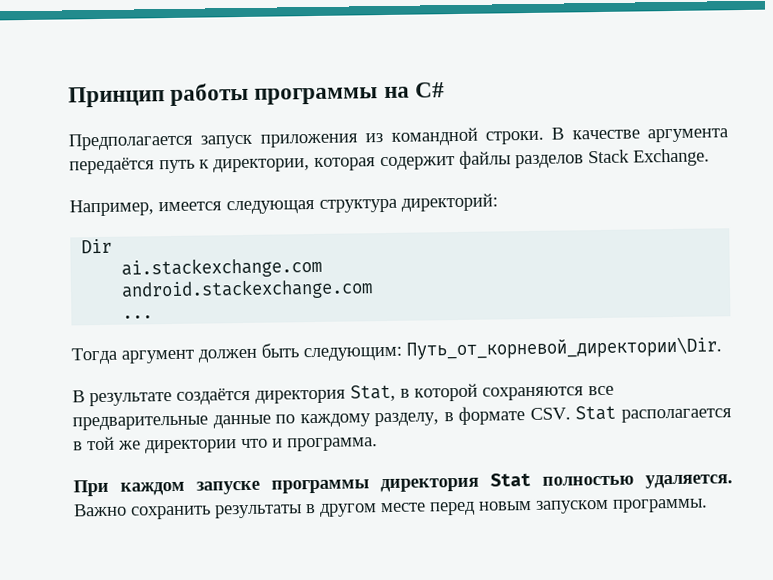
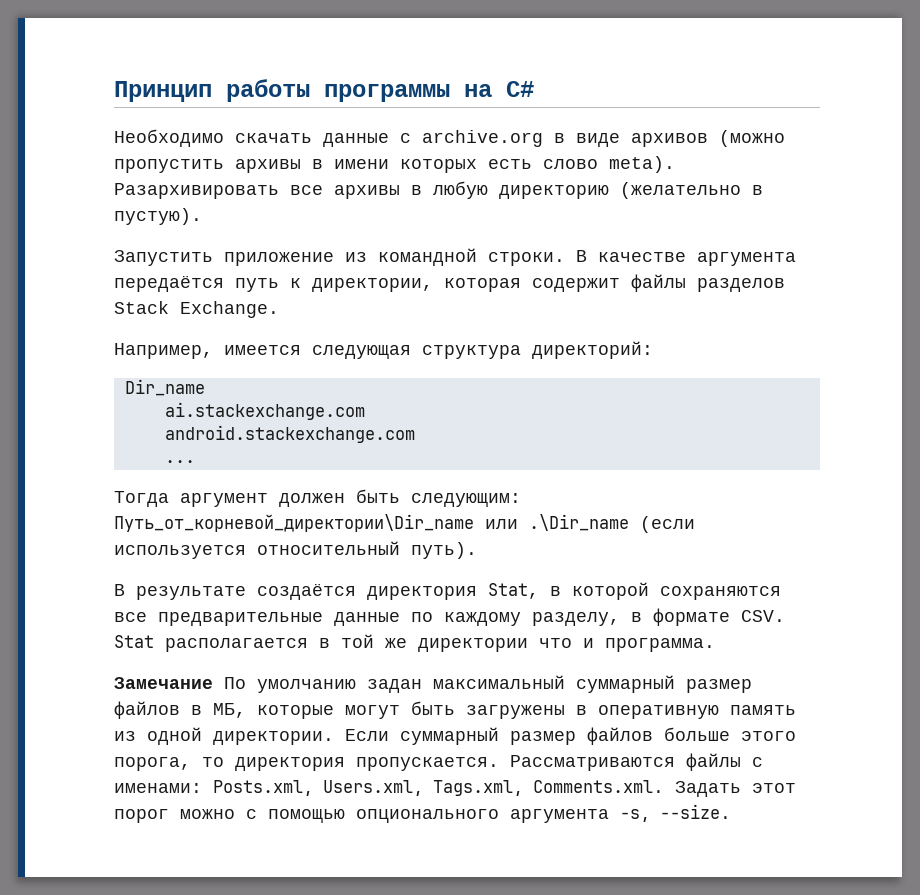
[68,132,358,151] Предполагается запуск приложения -> [114,129,785,147] [114,156,675,173] [114,181,763,199] [114,208,202,225] [114,250,334,266] Необходимо скачать данные с archive.org в виде архивов (можно пропустить архивы в имени которых есть слово meta). Разархивировать все архивы в любую директорию (желательно в пустую). // Запустить приложение
[81,238,113,254] Dir -> [124,379,205,396] Dir_name
[406,336,722,360] Путь_от_корневой_директории\Dir. -> [114,514,695,533] [114,541,477,559] Путь_от_корневой_директории\Dir_name или .\Dir_name (если используется относительный путь).
[73,473,733,497] [73,498,708,520] При каждом запуске программы директория Stat полностью удаляется. Важно сохранить результаты в другом месте перед новым запуском программы. -> [114,675,752,693] [114,701,796,719] [114,727,796,745] [114,753,763,771] [114,780,796,797] [114,804,731,823] Замечание По умолчанию задан максимальный суммарный размер файлов в МБ, которые могут быть загружены в оперативную память из одной директории. Если суммарный размер файлов больше этого порога, то директория пропускается. Рассматриваются файлы с именами: Posts.xml, Users.xml, Tags.xml, Comments.xml. Задать этот порог можно с помощью опционального аргумента -s, --size.

